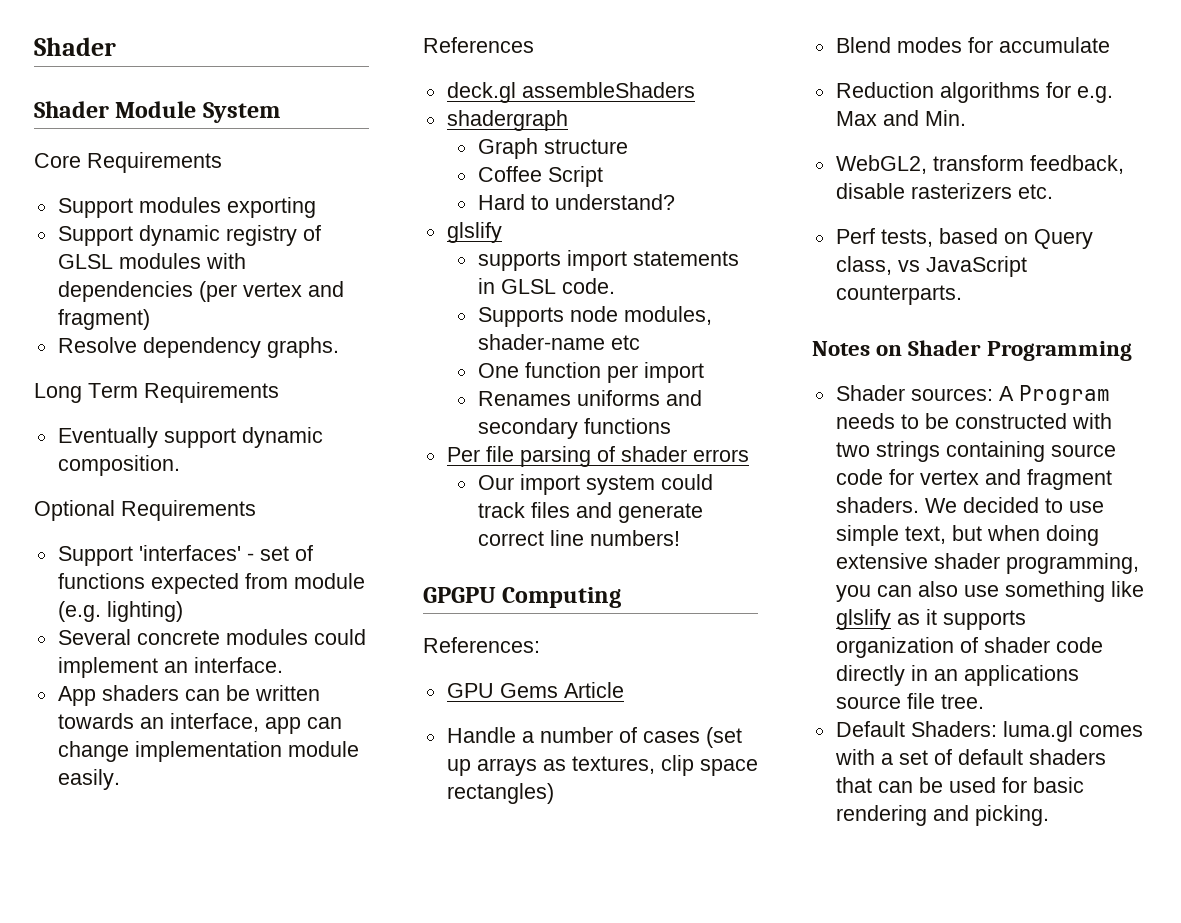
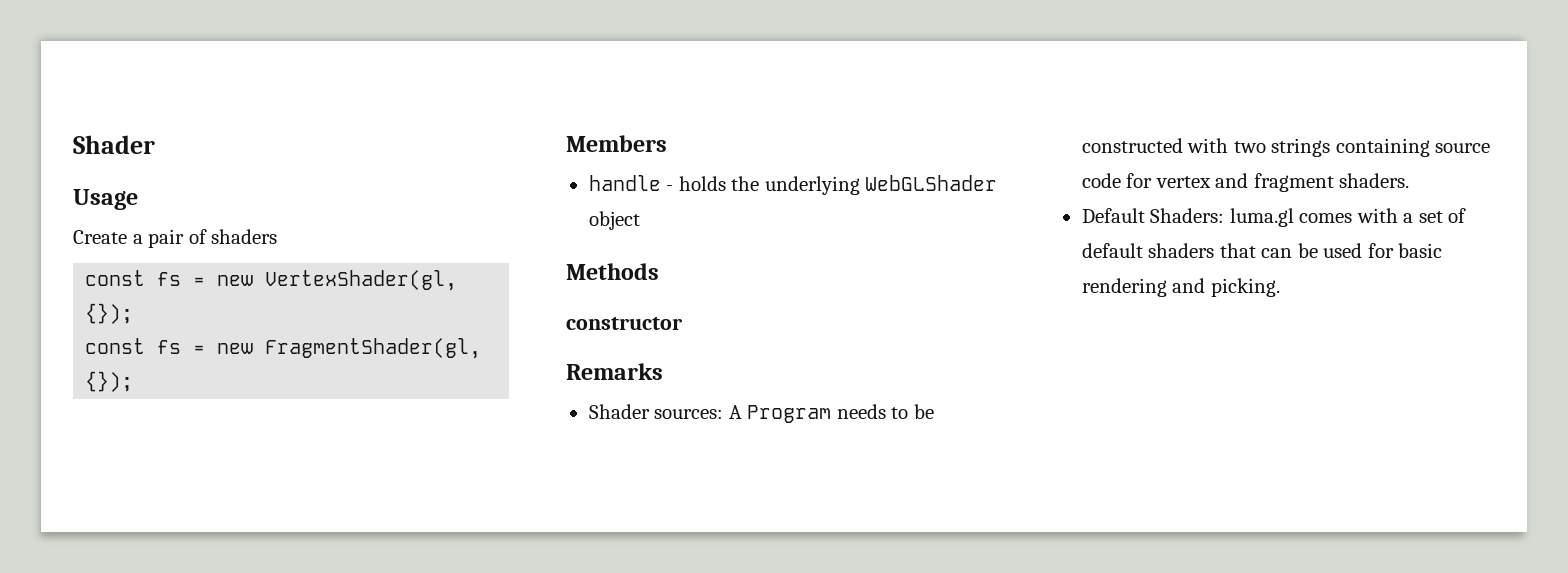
[34,101,280,123] [34,152,222,173] [57,197,316,218] [57,225,321,246] [57,253,246,269] [57,281,344,302] [57,309,150,330] [57,337,339,358] [34,382,279,403] [57,427,323,448] [57,455,180,476] [34,500,256,521] [57,545,313,566] [57,573,365,594] [57,601,183,622] [57,629,366,645] [57,657,283,678] [57,685,320,706] [57,713,342,734] [57,741,359,762] [57,769,120,790] [423,37,534,53] [446,82,695,103] [446,110,568,131] [477,138,628,159] [477,166,603,187] [477,194,675,210] [446,222,502,243] [477,250,739,271] [477,278,615,294] [477,306,712,327] [477,334,640,350] [477,362,704,383] [477,390,702,406] [477,418,671,439] [446,446,749,467] [477,474,713,495] [477,502,703,523] [477,530,680,546] [423,587,622,608] [423,637,540,653] [446,682,624,698] [446,727,742,748] [446,755,758,776] [446,783,554,804] [835,37,1110,53] [835,82,1113,103] [835,110,966,126] [835,155,1124,174] [835,183,1053,199] [835,228,1093,249] [835,256,1027,277] [835,285,962,305] [812,340,1132,361] Shader Module System // Core Requirements // Support modules exporting // Support dynamic registry of GLSL modules with dependencies (per vertex and fragment) // Resolve dependency graphs. // Long Term Requirements // Eventually support dynamic composition. // Optional Requirements // Support 'interfaces' - set of functions expected from module (e.g. lighting) // Several concrete modules could implement an interface. // App shaders can be written towards an interface, app can change implementation module easily. // References // deck.gl assembleShaders // shadergraph // Graph structure // Coffee Script // Hard to understand? // glslify // supports import statements in GLSL code. // Supports node modules, shader-name etc // One function per import // Renames uniforms and secondary functions // Per file parsing of shader errors // Our import system could track files and generate correct line numbers! // GPGPU Computing // References: // GPU Gems Article // Handle a number of cases (set up arrays as textures, clip space rectangles) // Blend modes for accumulate // Reduction algorithms for e.g. Max and Min. // WebGL2, transform feedback, disable rasterizers etc. // Perf tests, based on Query class, vs JavaScript counterparts. // Notes on Shader Programming -> [73,189,138,210] [73,229,278,248] [85,270,458,291] [85,303,134,324] [85,338,482,359] [85,371,134,392] [566,135,667,152] [588,175,998,195] [588,211,640,230] [566,263,659,280] [566,317,682,330] [566,363,663,380] Usage // Create a pair of shaders // const fs = new VertexShader(gl, {}); // const fs = new FragmentShader(gl, {}); // Members // handle - holds the underlying WebGLShader object // Methods // constructor // Remarks
[924,497,1104,513] [835,525,1099,546] [835,553,1139,574] [835,581,1144,602] [835,609,1026,630] [835,637,1103,658] [835,665,1079,686] [835,693,984,709] We decided to use simple text, but when doing extensive shader programming, you can also use something like glslify as it supports organization of shader code directly in an applications source file tree. -> (1410, 180) none

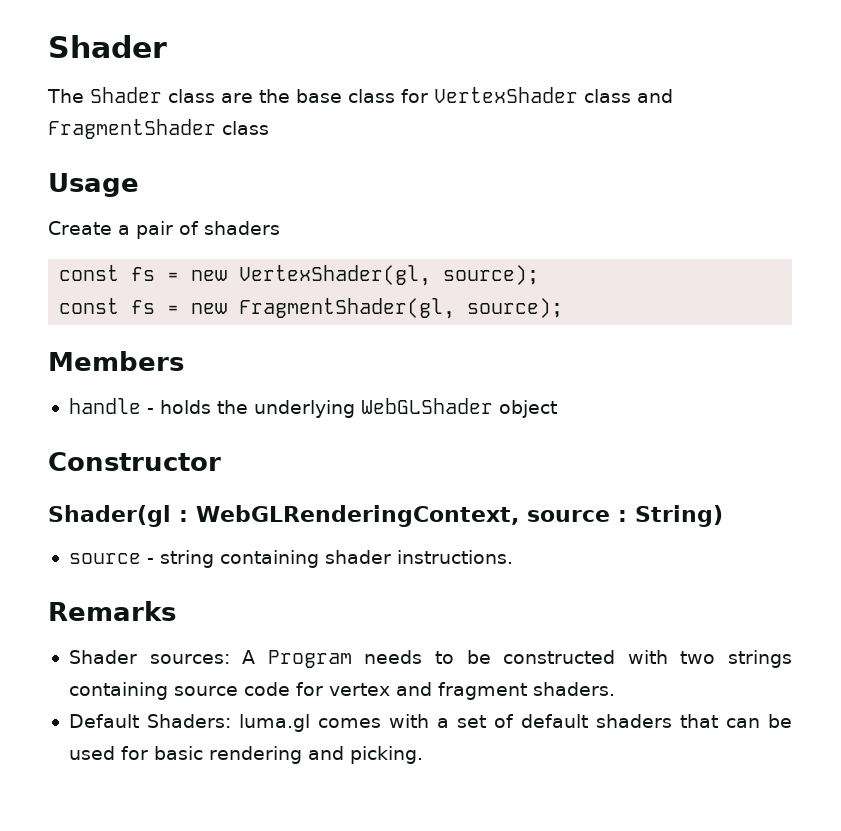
[73,135,155,154] Shader -> [48,35,167,58] [47,87,673,103] [48,119,269,139] Shader // The Shader class are the base class for VertexShader class and FragmentShader class
[85,303,134,324] {}); -> [443,265,540,285] source);
[85,371,134,392] {}); -> [467,298,564,318] source);
[566,263,659,280] [566,317,682,330] Methods // constructor -> [48,452,221,471] [48,505,723,527] [68,550,513,568] Constructor // Shader(gl : WebGLRenderingContext, source : String) // source - string containing shader instructions.

